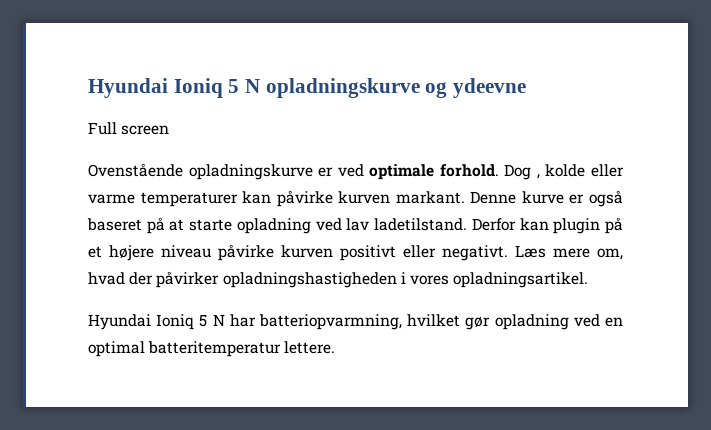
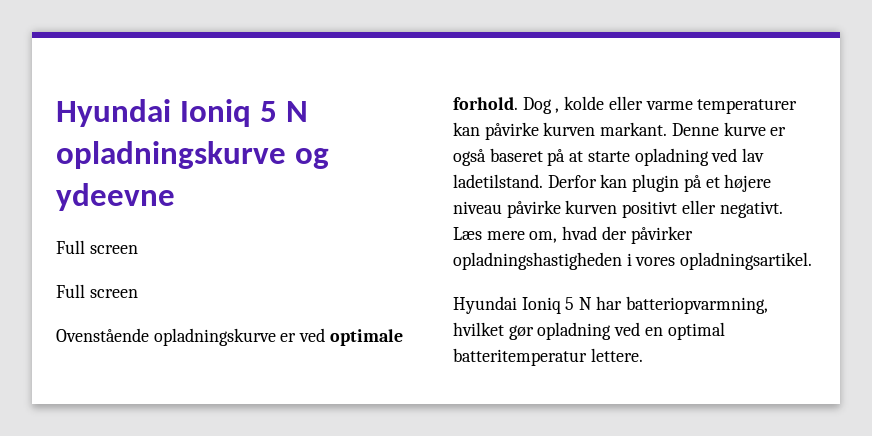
(170, 130) none -> [56,284,138,298] // Full screen

